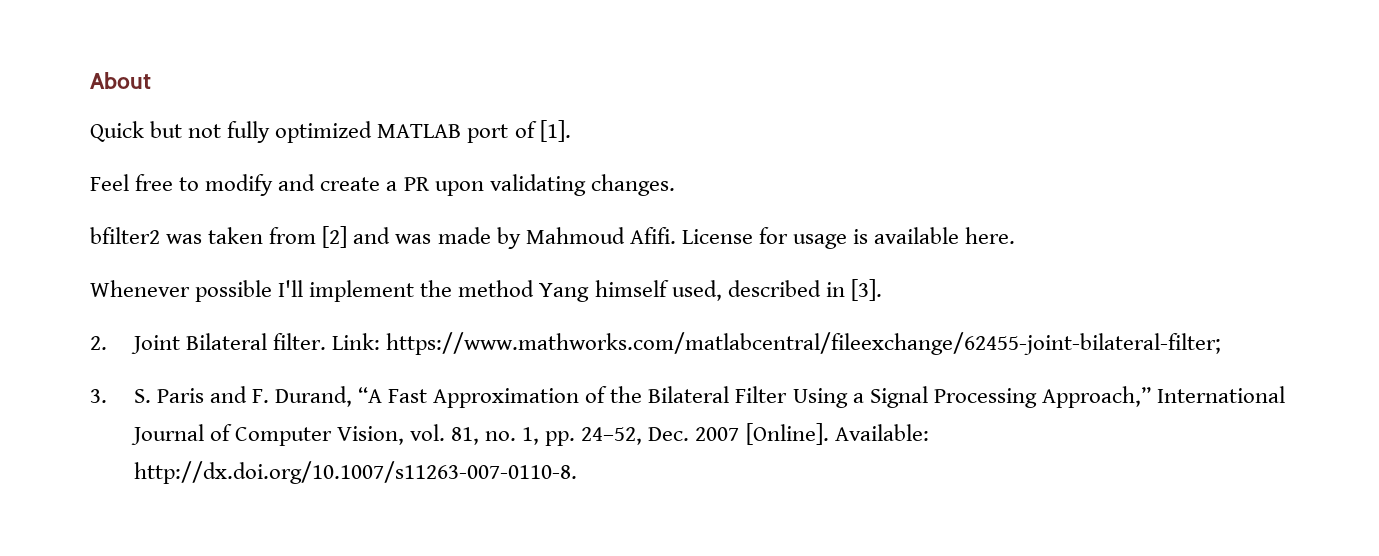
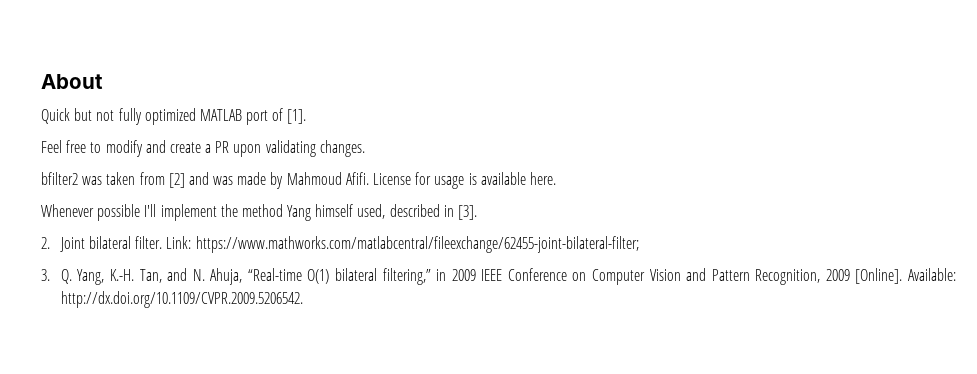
[185,333,267,350] Bilateral -> [89,236,132,249] bilateral
[133,386,1285,408] [130,424,740,446] S. Paris and F. Durand, “A Fast Approximation of the Bilateral Filter Using a Signal Processing Approach,” International Journal of Computer Vision, vol. 81, no. 1, pp. 24–52, Dec. 2007 -> [60,268,850,285] Q. Yang, K.-H. Tan, and N. Ahuja, “Real-time O(1) bilateral filtering,” in 2009 IEEE Conference on Computer Vision and Pattern Recognition, 2009
[133,461,577,484] http://dx.doi.org/10.1007/s11263-007-0110-8. -> [60,291,303,308] http://dx.doi.org/10.1109/CVPR.2009.5206542.

